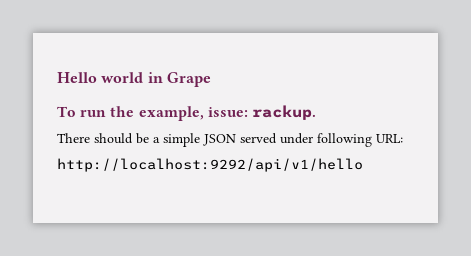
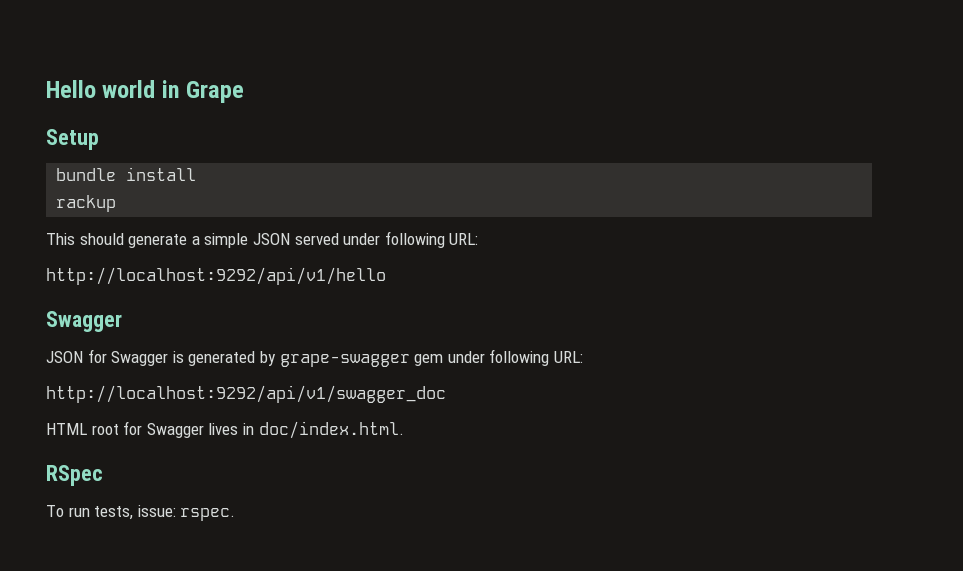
[57,105,316,121] [57,133,149,144] To run the example, issue: rackup. // There should be -> [46,129,99,150] [56,167,197,181] [56,195,117,212] [46,233,188,248] Setup // bundle install // rackup // This should generate
(363, 165) none -> [46,311,122,332] [46,349,583,367] [46,385,446,403] [46,421,404,439] [46,465,103,486] [46,505,236,521] // Swagger // JSON for Swagger is generated by grape-swagger gem under following URL: // http://localhost:9292/api/v1/swagger_doc // HTML root for Swagger lives in doc/index.html. // RSpec // To run tests, issue: rspec.

